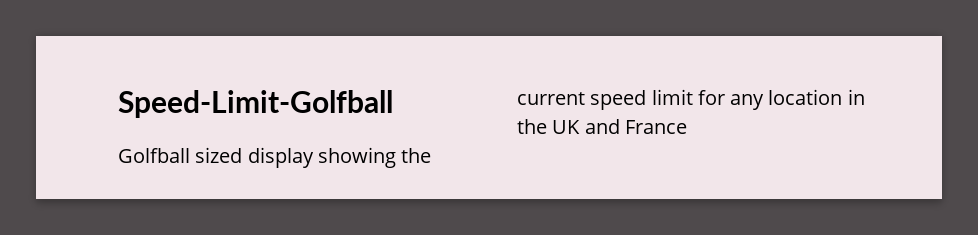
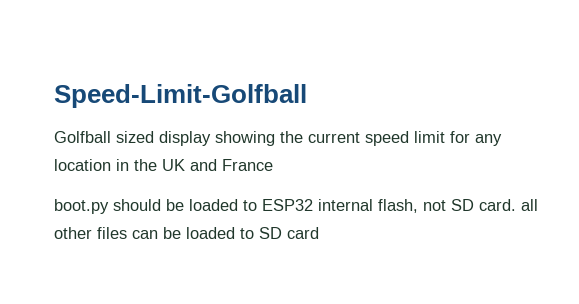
(687, 127) none -> [54,199,538,214] [54,227,319,239] // boot.py should be loaded to ESP32 internal flash, not SD card. all other files can be loaded to SD card

